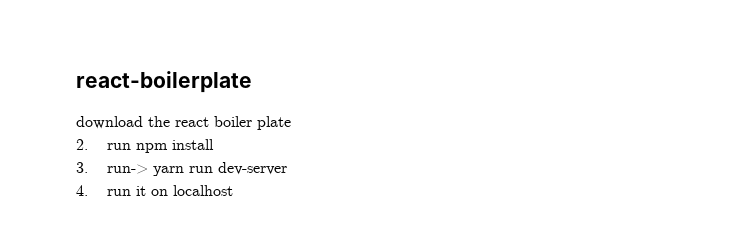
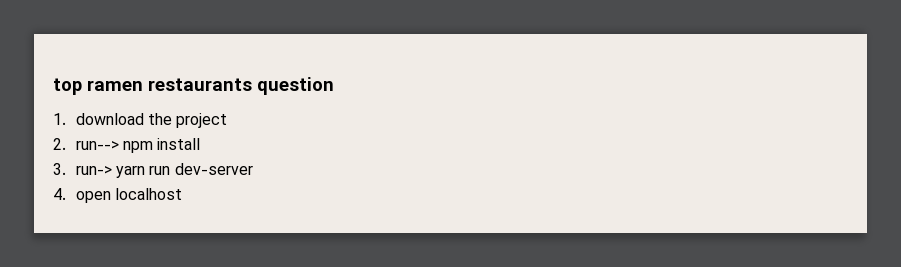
[76,71,252,93] [76,116,291,130] react-boilerplate // download the react boiler plate -> [53,77,334,95] [53,113,228,128] top ramen restaurants question // 1. download the project
[106,143,131,150] run -> [75,141,119,150] run-->
[106,186,168,196] run it on -> [75,191,111,203] open

